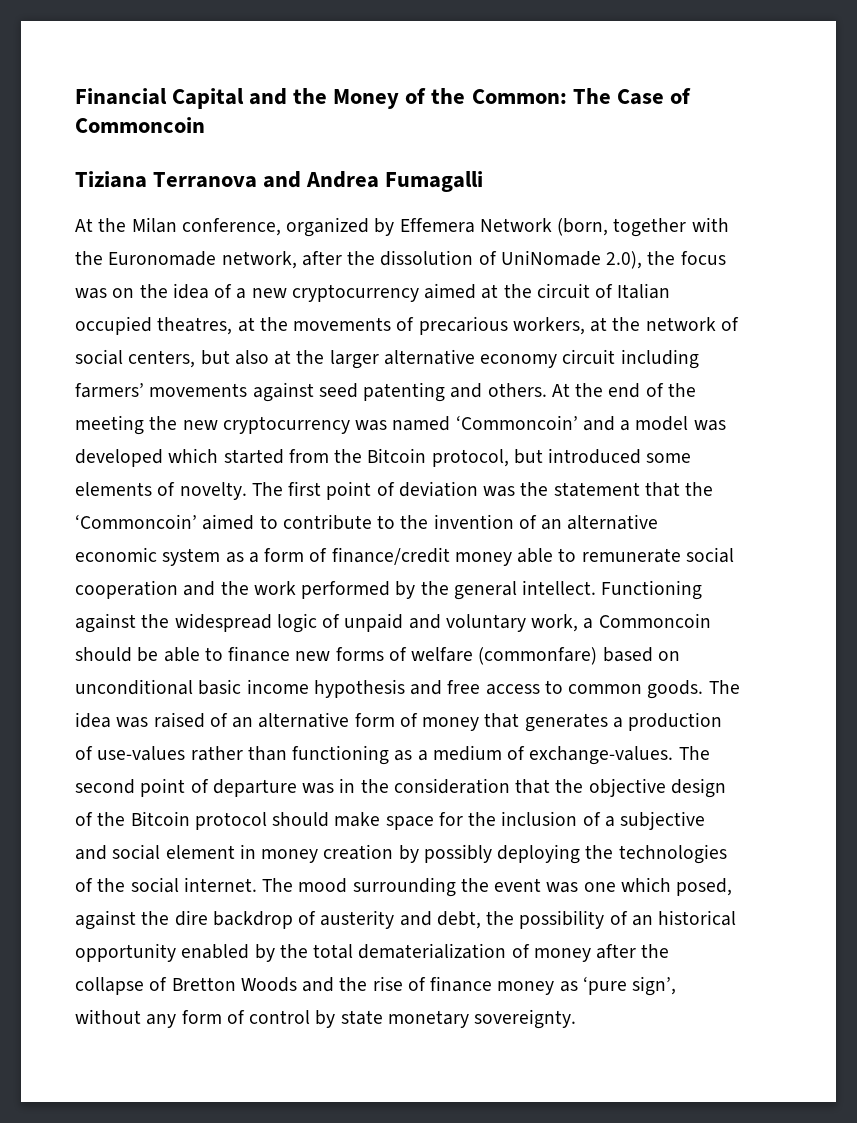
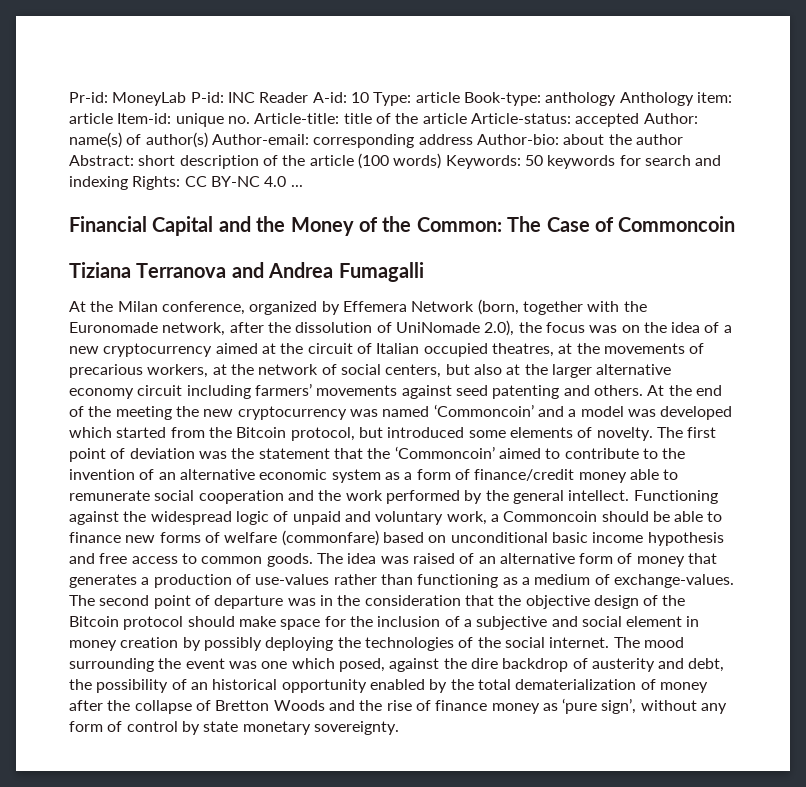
(75, 96) none -> [69,92,732,106] [69,113,698,127] [69,132,683,148] [69,153,722,169] [69,176,303,190] Pr-id: MoneyLab P-id: INC Reader A-id: 10 Type: article Book-type: anthology Anthology item: article Item-id: unique no. Article-title: title of the article Article-status: accepted Author: name(s) of author(s) Author-email: corresponding address Author-bio: about the author Abstract: short description of the article (100 words) Keywords: 50 keywords for search and indexing Rights: CC BY-NC 4.0 ... //

